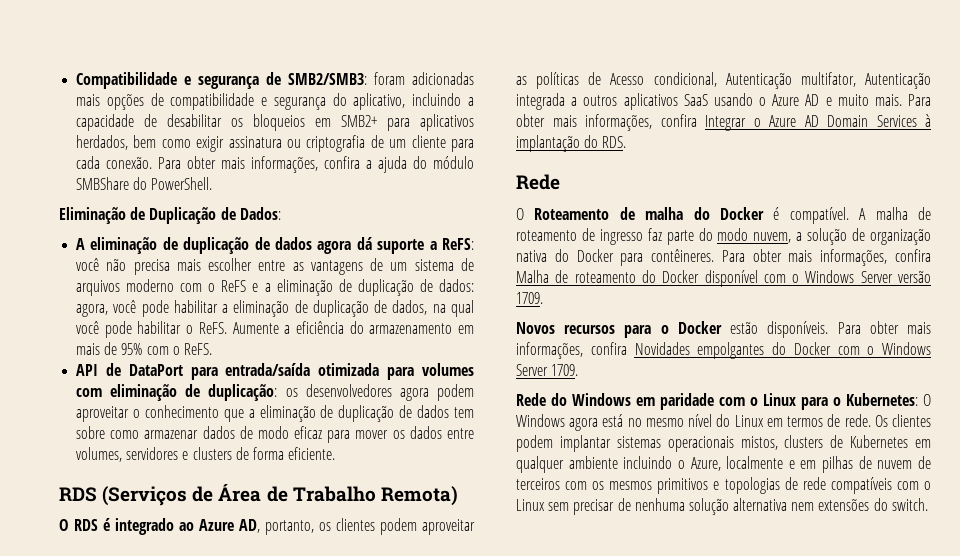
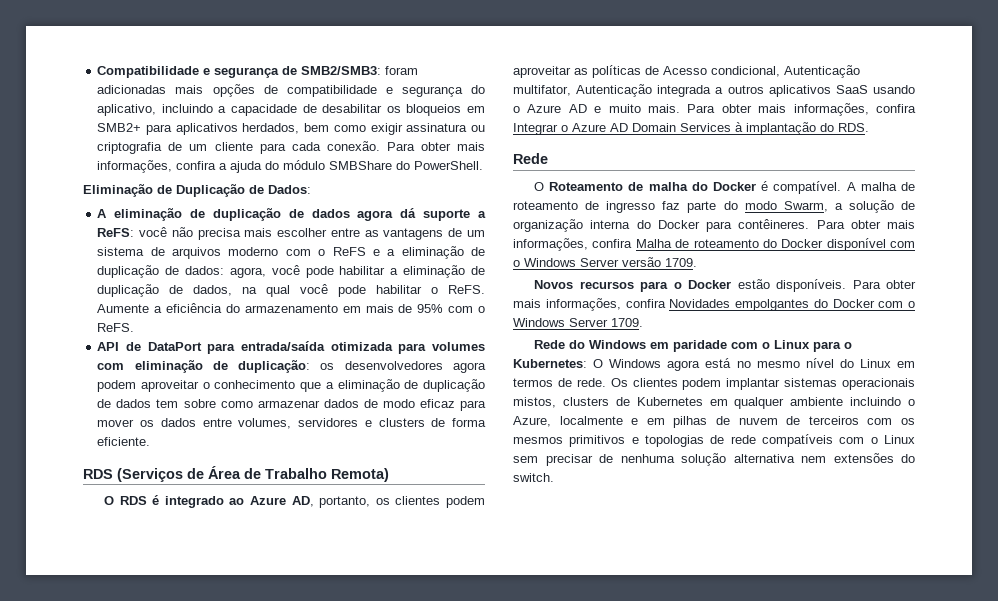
[753,232,792,243] nuvem, -> [783,201,828,212] Swarm,
[516,250,547,262] nativa -> [590,220,631,229] interna

